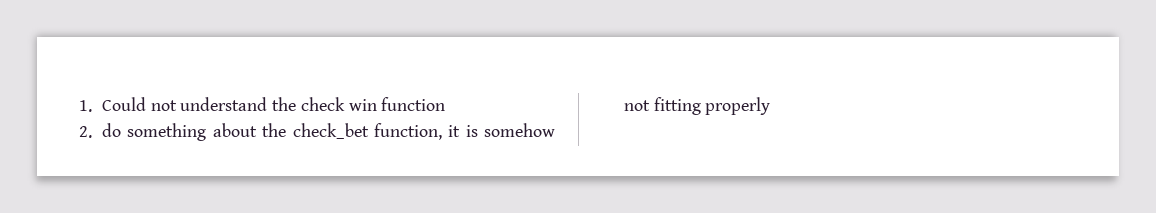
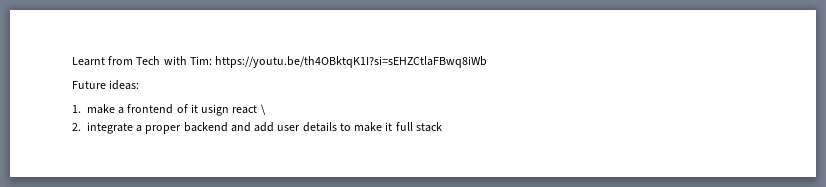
[79,97,446,112] [79,123,555,141] [623,97,771,115] 1. Could not understand the check win function // 2. do something about the check_bet function, it is somehow not fitting properly -> [72,56,488,68] [72,80,140,90] [72,104,266,116] [72,122,442,134] Learnt from Tech with Tim: https://youtu.be/th4OBktqK1I?si=sEHZCtlaFBwq8iWb // Future ideas: // 1. make a frontend of it usign react \ // 2. integrate a proper backend and add user details to make it full stack

